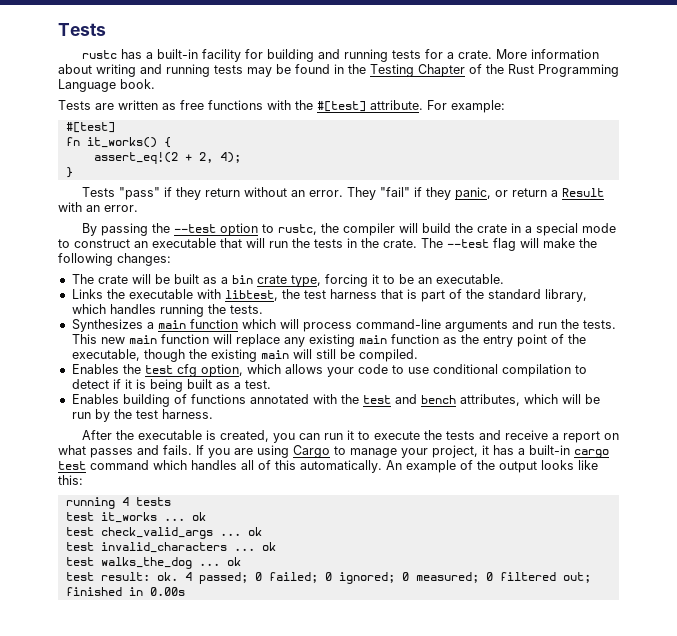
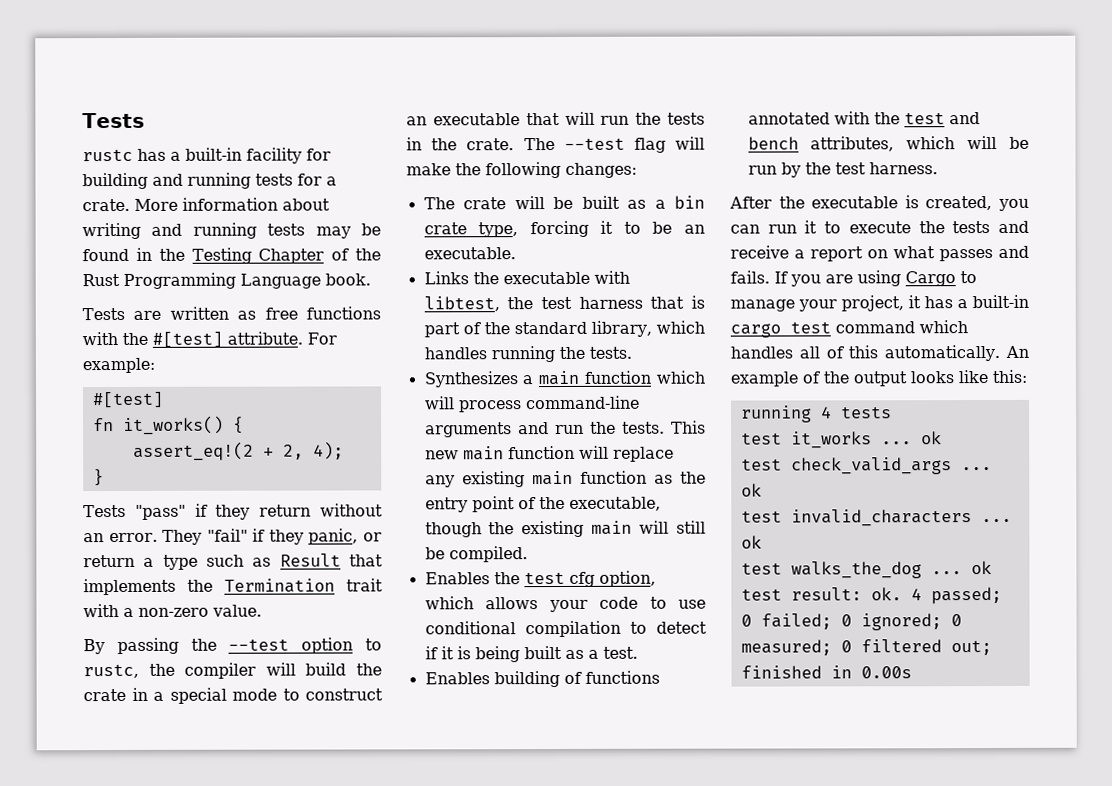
[561,188,604,197] [58,202,138,212] Result with an error. -> [162,553,383,570] [83,578,383,596] [83,603,262,618] type such as Result that implements the Termination trait with a non-zero value.

